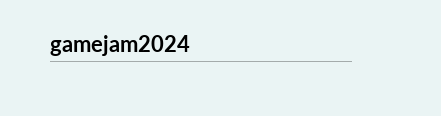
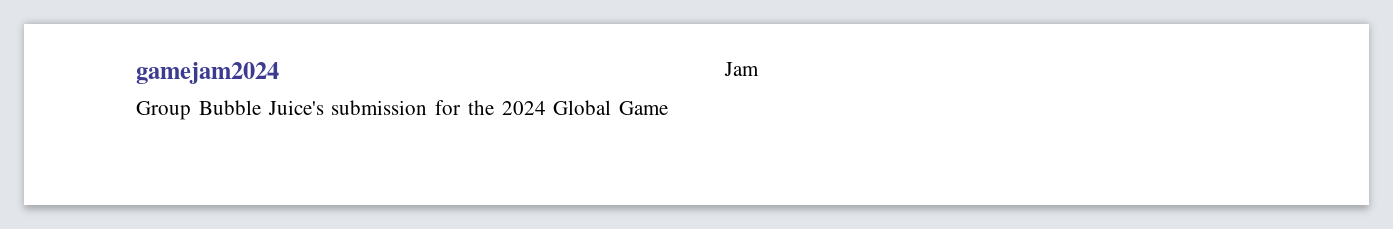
(190, 45) none -> [136,100,668,120] [724,62,759,76] // Group Bubble Juice's submission for the 2024 Global Game Jam

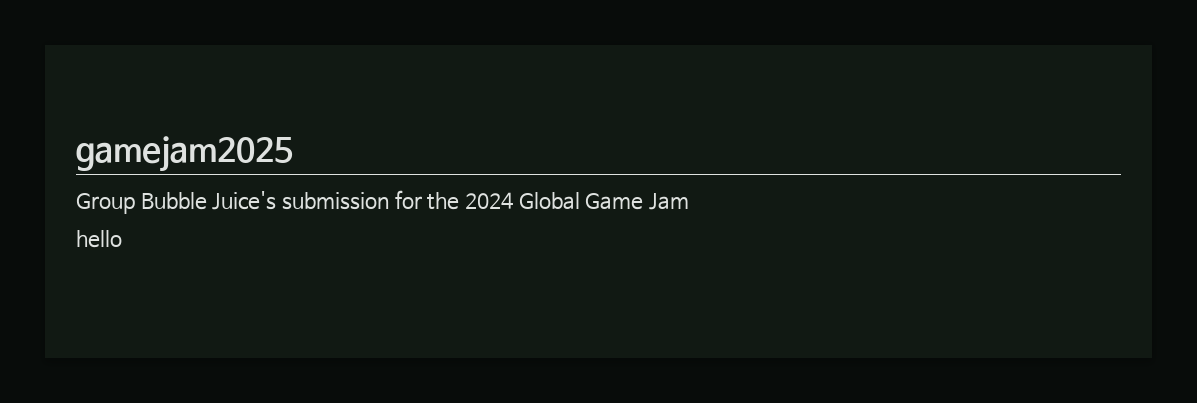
[136,62,279,84] gamejam2024 -> [76,136,293,172] gamejam2025
(759, 69) none -> [76,230,122,248] // hello

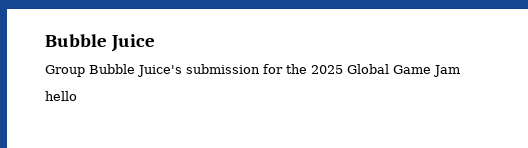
[76,136,293,172] gamejam2025 -> [45,34,156,52] Bubble Juice
[465,192,514,209] 2024 -> [311,65,343,74] 2025

